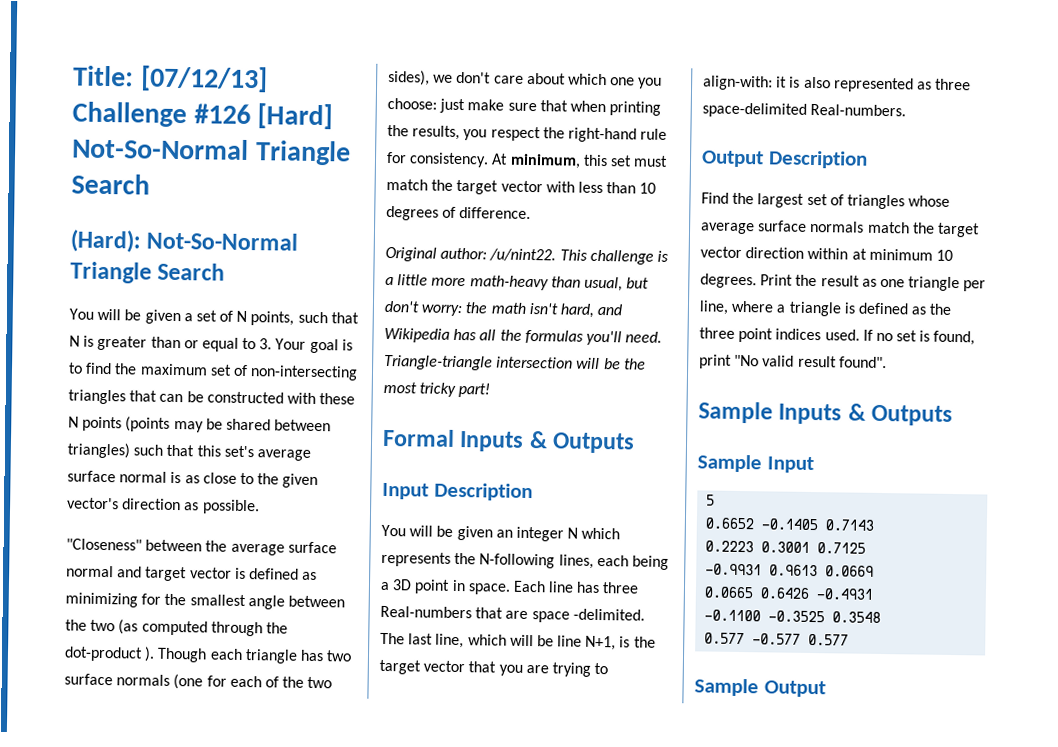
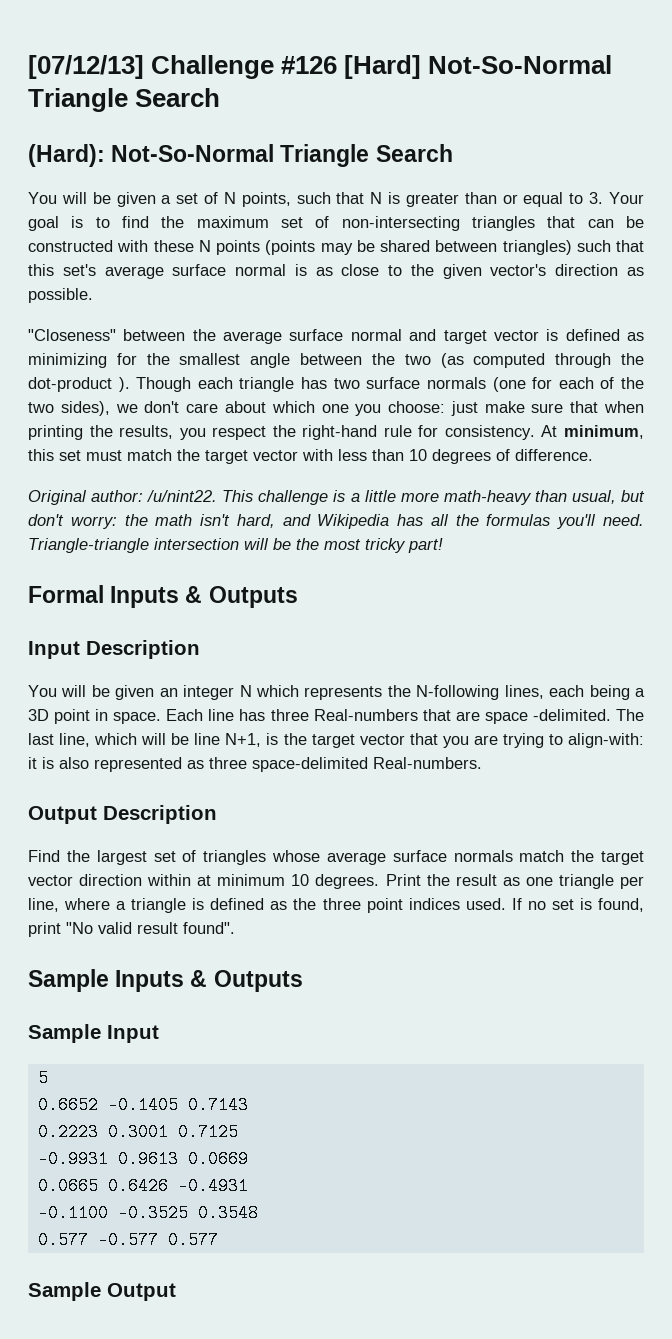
[73,65,134,87] Title: -> (28, 67) none

